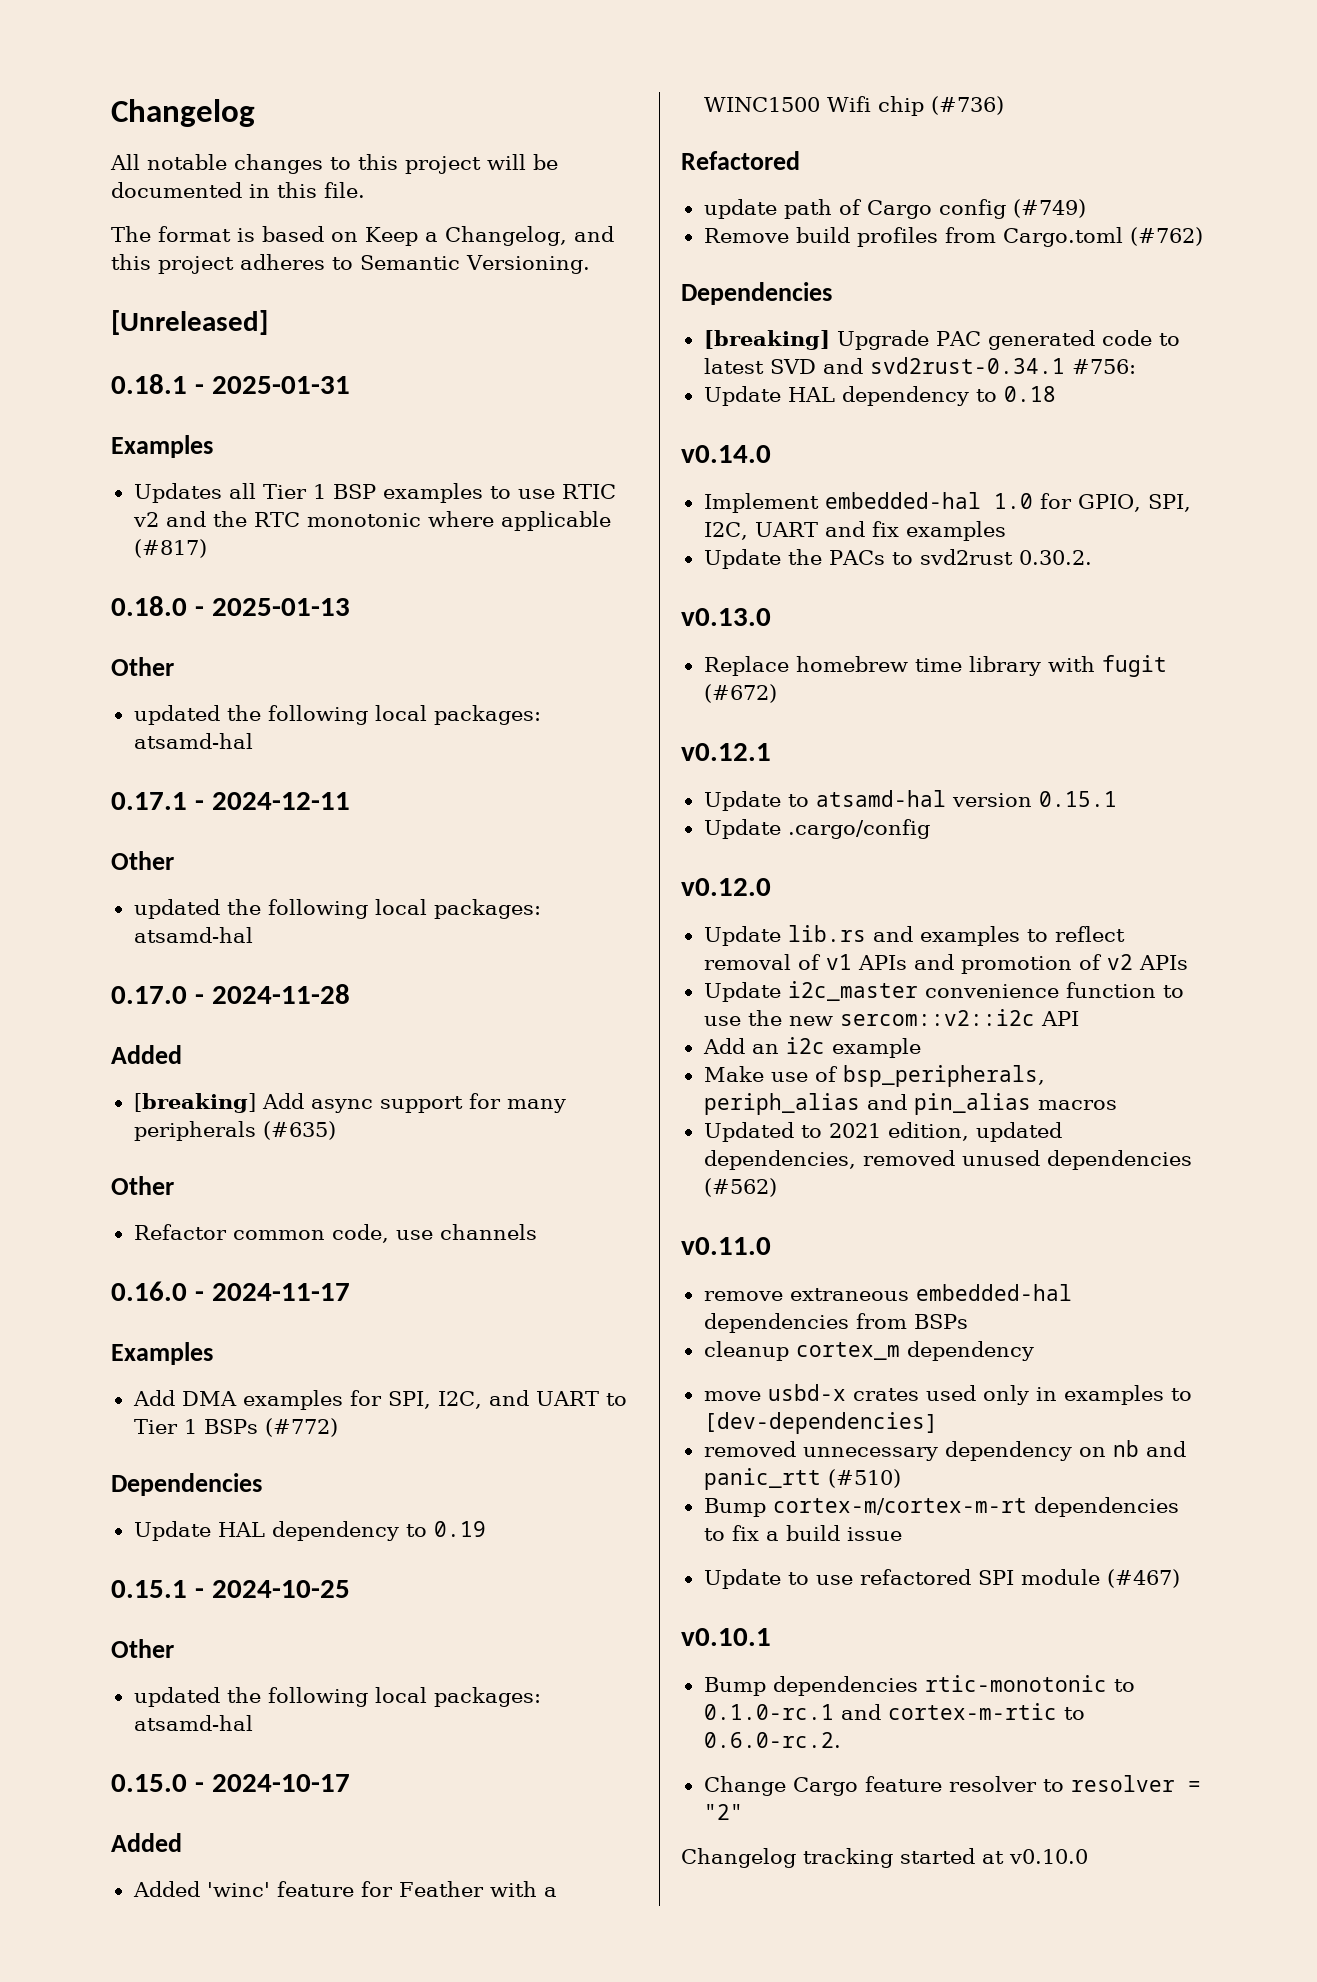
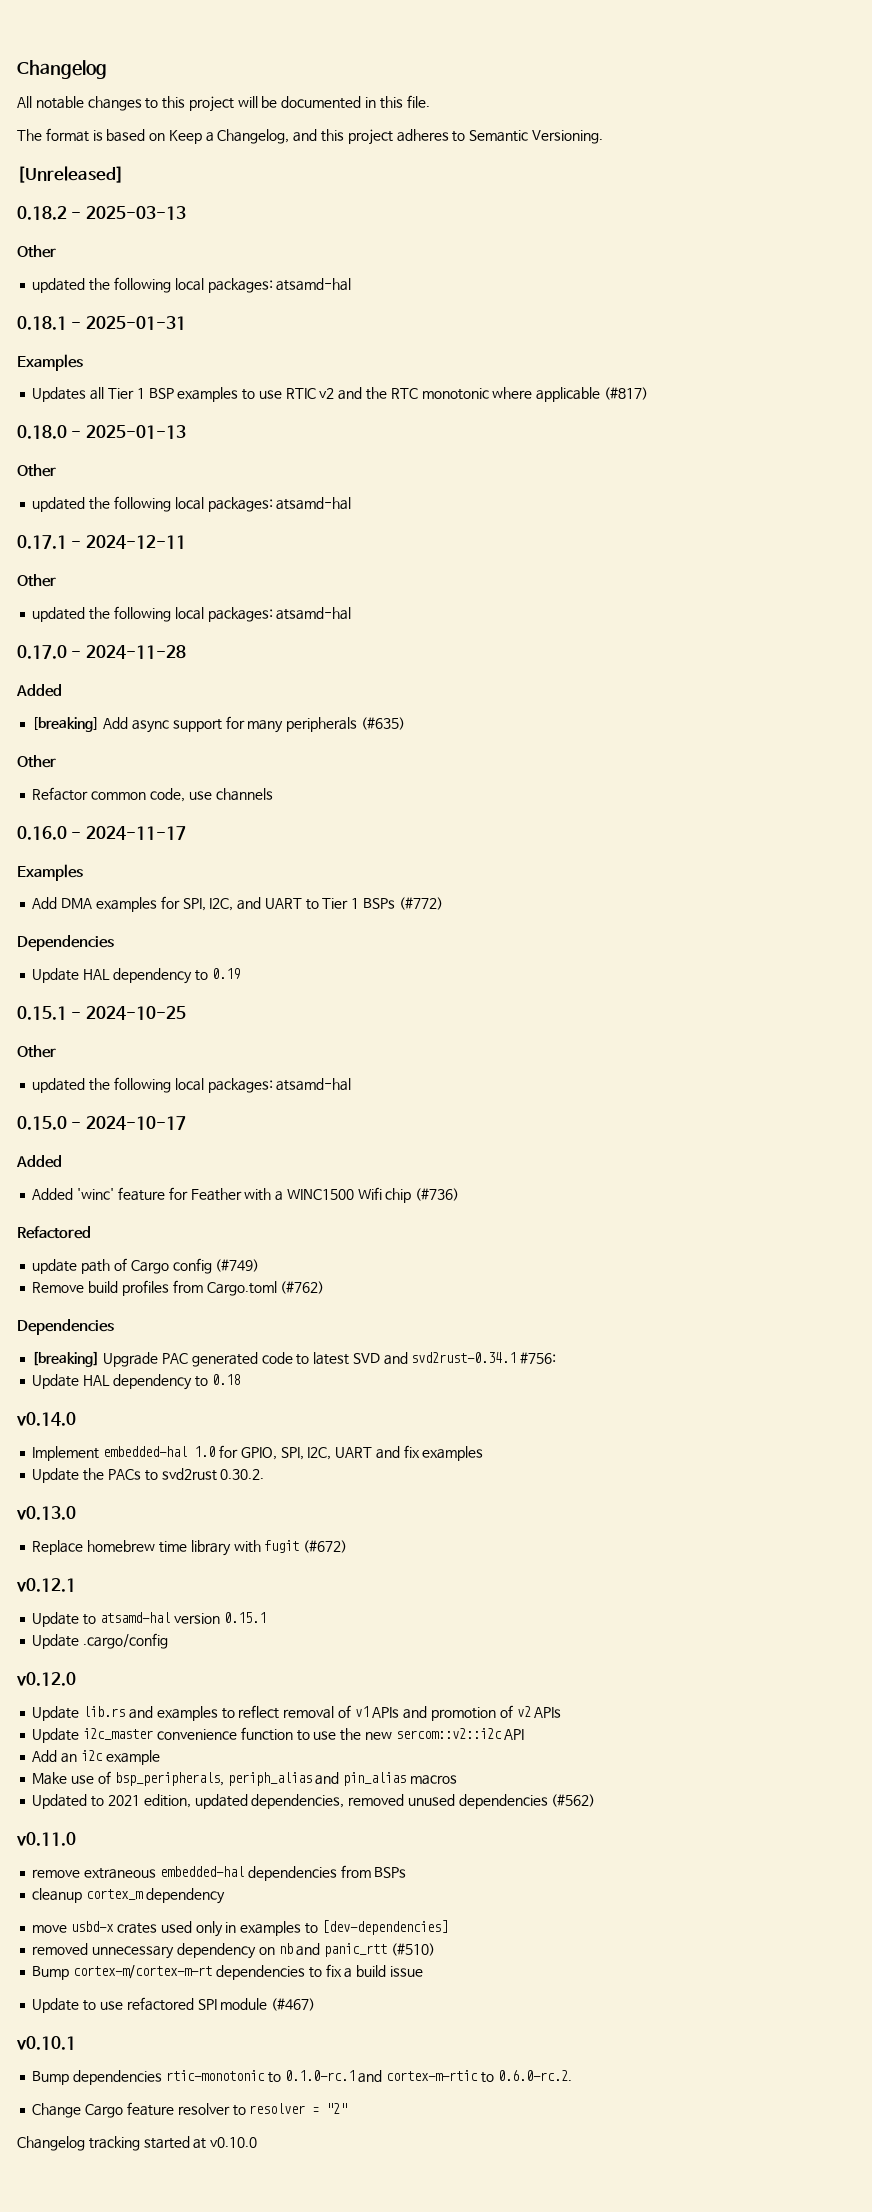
(268, 322) none -> [17,206,186,220] [17,245,56,258] [32,277,352,293] // 0.18.2 - 2025-03-13 // Other // updated the following local packages: atsamd-hal

